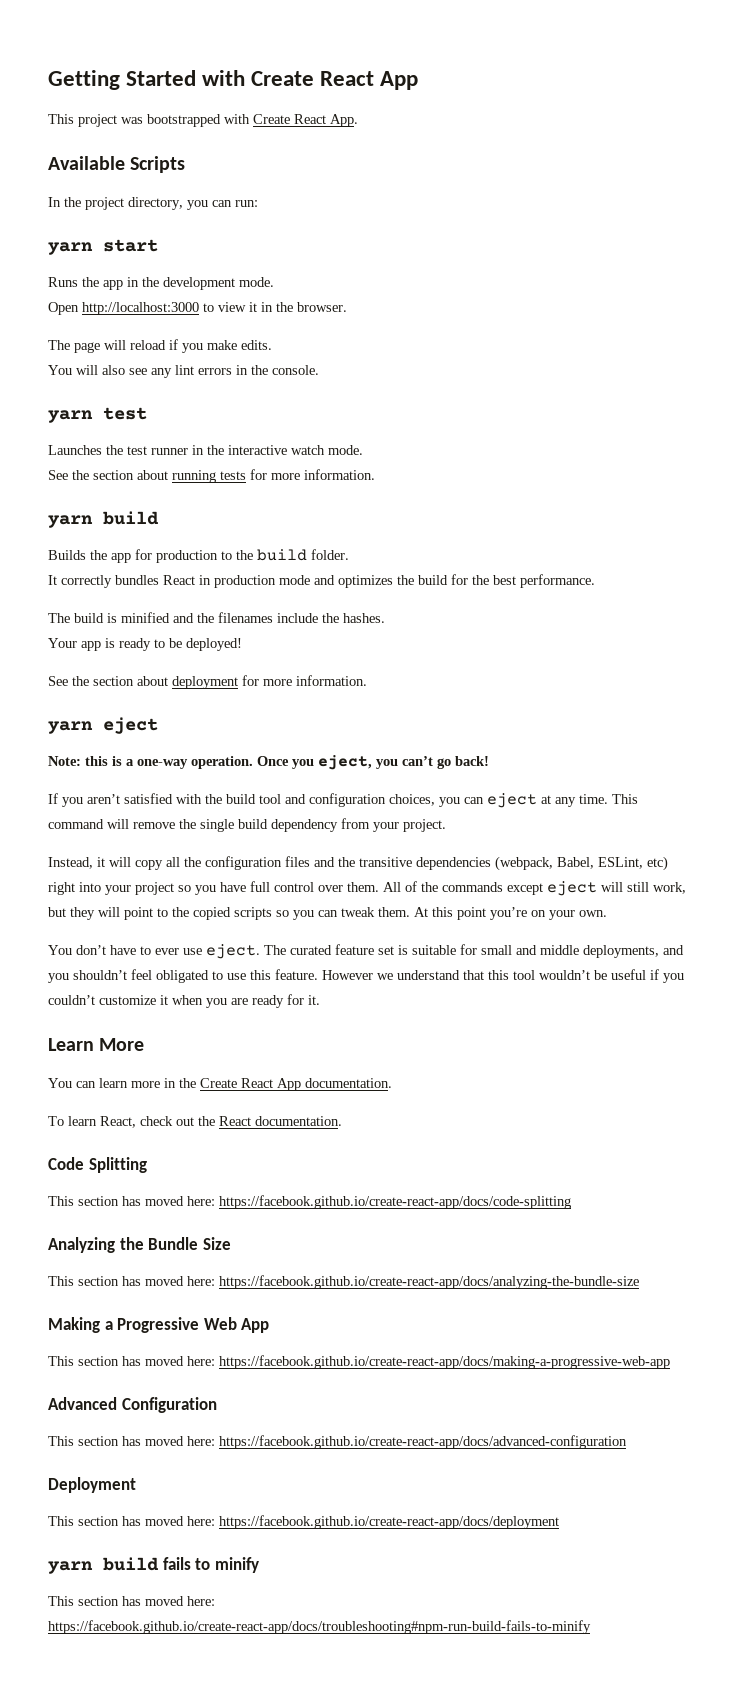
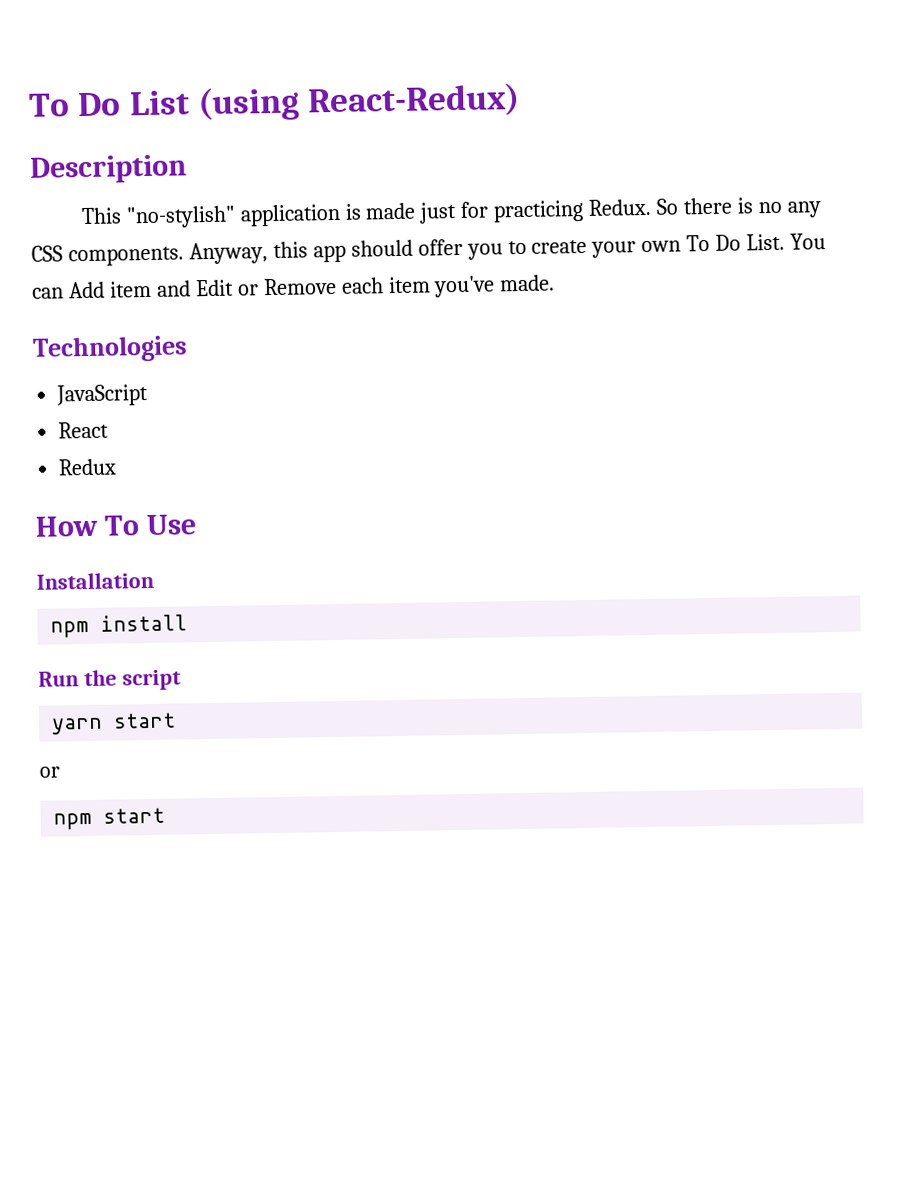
[48,70,419,90] [48,114,358,127] [48,156,186,173] [48,197,258,210] [48,239,158,255] [48,277,274,290] [48,302,347,315] [48,339,272,353] [48,365,319,378] [48,407,147,423] [48,445,363,455] [48,469,375,483] [48,511,159,528] [48,549,349,563] [48,574,595,588] [48,612,385,623] [48,638,242,651] [48,675,367,689] [48,717,158,734] [48,755,489,770] [48,793,638,808] [48,818,446,832] [48,856,668,871] [48,881,686,896] [48,907,607,920] [48,944,684,959] [48,969,684,983] [48,994,320,1008] [48,1038,145,1051] [48,1078,392,1091] [48,1116,342,1128] [48,1157,147,1173] [48,1195,571,1209] [48,1237,231,1253] [48,1275,639,1289] [48,1317,270,1333] [48,1355,670,1369] [48,1397,217,1413] [48,1435,627,1449] [48,1477,136,1493] [48,1515,559,1529] [48,1557,259,1574] [48,1596,215,1606] [48,1620,591,1634] Getting Started with Create React App // This project was bootstrapped with Create React App. // Available Scripts // In the project directory, you can run: // yarn start // Runs the app in the development mode. // Open http://localhost:3000 to view it in the browser. // The page will reload if you make edits. // You will also see any lint errors in the console. // yarn test // Launches the test runner in the interactive watch mode. // See the section about running tests for more information. // yarn build // Builds the app for production to the build folder. // It correctly bundles React in production mode and optimizes the build for the best performance. // The build is minified and the filenames include the hashes. // Your app is ready to be deployed! // See the section about deployment for more information. // yarn eject // Note: this is a one-way operation. Once you eject, you can’t go back! // If you aren’t satisfied with the build tool and configuration choices, you can eject at any time. This command will remove the single build dependency from your project. // Instead, it will copy all the configuration files and the transitive dependencies (webpack, Babel, ESLint, etc) right into your project so you have full control over them. All of the commands except eject will still work, but they will point to the copied scripts so you can tweak them. At this point you’re on your own. // You don’t have to ever use eject. The curated feature set is suitable for small and middle deployments, and you shouldn’t feel obligated to use this feature. However we understand that this tool wouldn’t be useful if you couldn’t customize it when you are ready for it. // Learn More // You can learn more in the Create React App documentation. // To learn React, check out the React documentation. // Code Splitting // This section has moved here: https://facebook.github.io/create-react-app/docs/code-splitting // Analyzing the Bundle Size // This section has moved here: https://facebook.github.io/create-react-app/docs/analyzing-the-bundle-size // Making a Progressive Web App // This section has moved here: https://facebook.github.io/create-react-app/docs/making-a-progressive-web-app // Advanced Configuration // This section has moved here: https://facebook.github.io/create-react-app/docs/advanced-configuration // Deployment // This section has moved here: https://facebook.github.io/create-react-app/docs/deployment // yarn build fails to minify // This section has moved here: https://facebook.github.io/create-react-app/docs/troubleshooting#npm-run-build-fails-to-minify -> [28,82,521,122] [29,154,187,184] [80,197,822,229] [31,233,827,267] [32,274,556,299] [32,335,188,363] [56,383,149,407] [58,421,110,439] [58,458,118,476] [35,514,197,537] [36,571,154,590] [50,614,188,638] [38,669,181,691] [51,712,177,735] [39,766,60,778] [53,807,166,830] To Do List (using React-Redux) // Description // This "no-stylish" application is made just for practicing Redux. So there is no any CSS components. Anyway, this app should offer you to create your own To Do List. You can Add item and Edit or Remove each item you've made. // Technologies // JavaScript // React // Redux // How To Use // Installation // npm install // Run the script // yarn start // or // npm start

